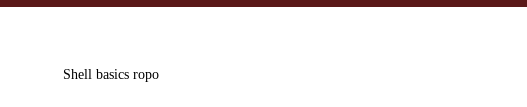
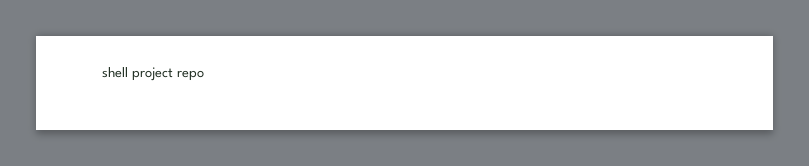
[63,69,159,82] Shell basics ropo -> [102,67,204,81] shell project repo

